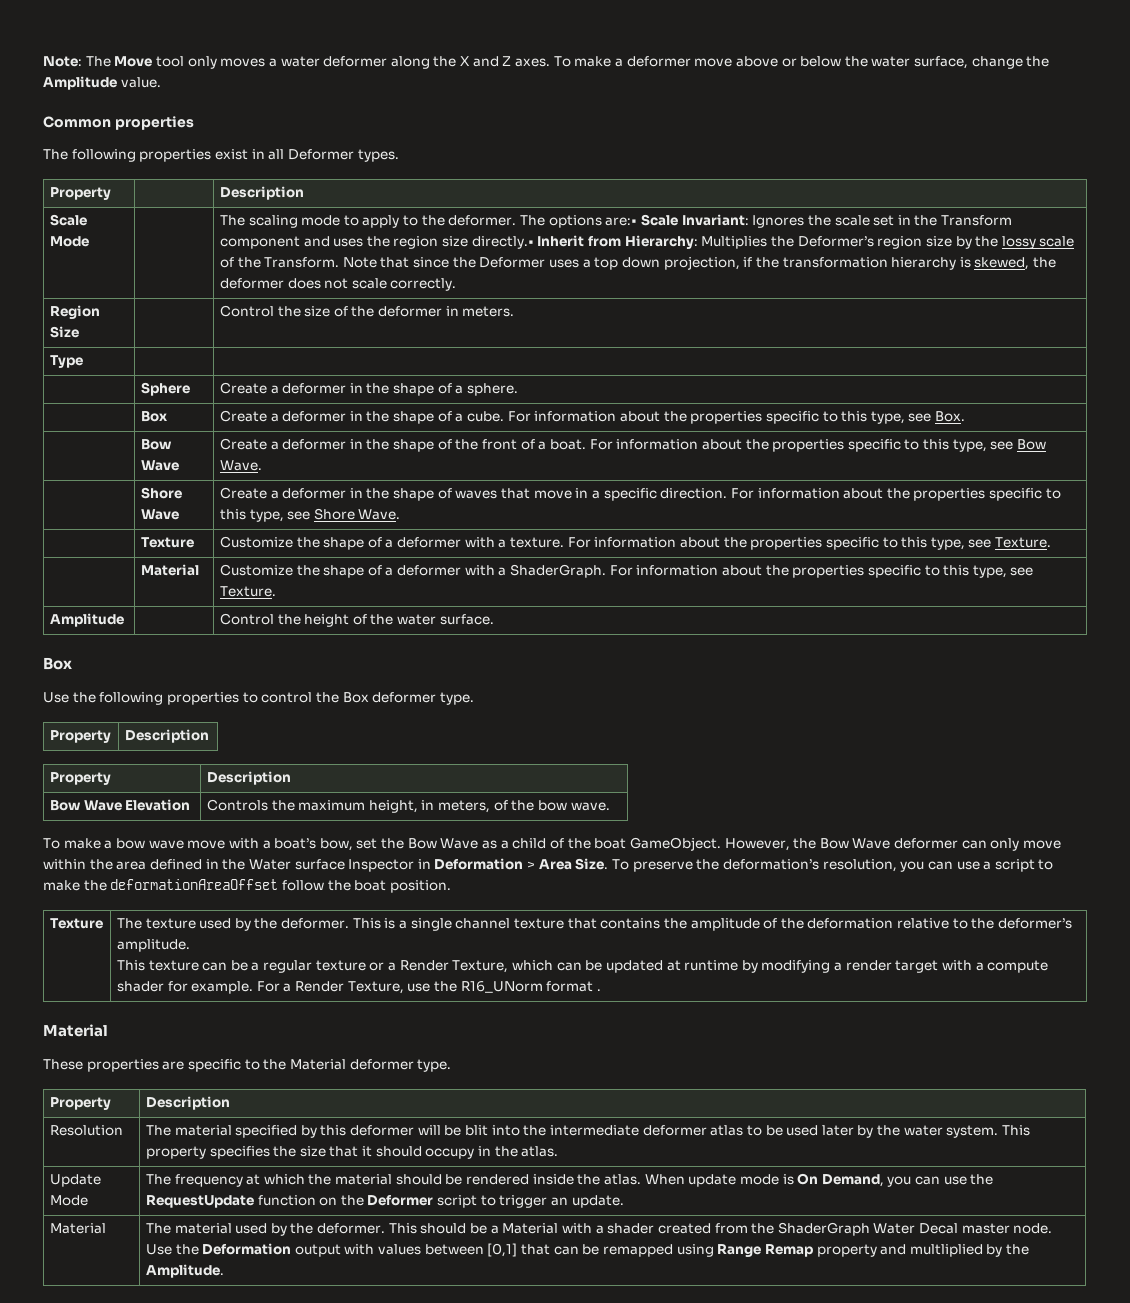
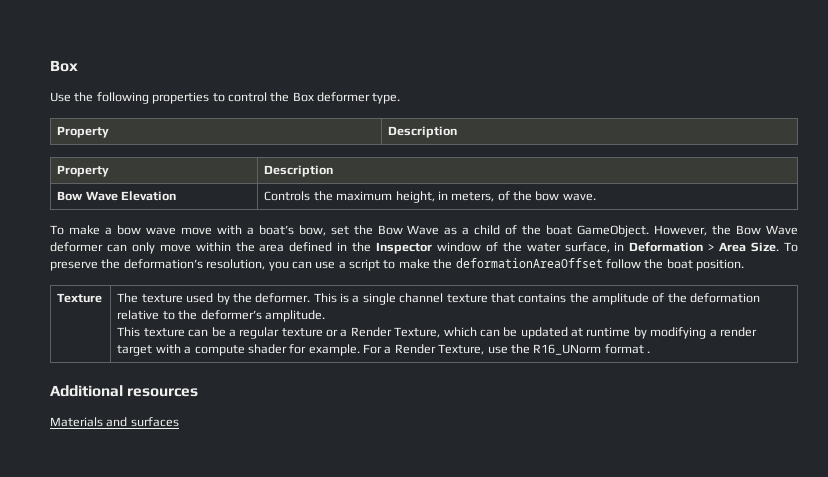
[43,56,1050,69] [43,76,161,90] [43,116,194,130] [43,149,399,162] [49,187,111,200] [219,186,304,200] [49,214,87,226] [49,236,89,247] [219,214,1013,228] [219,235,1075,249] [219,256,1057,270] [219,278,457,291] [49,305,100,319] [49,326,79,338] [219,305,515,317] [49,355,83,368] [140,382,190,396] [219,382,519,396] [140,411,167,422] [219,410,966,424] [140,439,172,450] [140,460,179,471] [219,438,1047,452] [219,460,262,471] [140,487,182,499] [140,509,179,520] [219,487,1061,501] [219,508,401,522] [140,537,194,548] [219,536,1052,550] [140,564,199,576] [219,564,1034,578] [219,586,276,597] [49,613,124,627] [219,613,494,627] Note: The Move tool only moves a water deformer along the X and Z axes. To make a deformer move above or below the water surface, change the Amplitude value. // Common properties // The following properties exist in all Deformer types. // Property | | Description // Scale Mode | | The scaling mode to apply to the deformer. The options are:• Scale Invariant: Ignores the scale set in the Transform component and uses the region size directly.• Inherit from Hierarchy: Multiplies the Deformer’s region size by the lossy scale of the Transform. Note that since the Deformer uses a top down projection, if the transformation hierarchy is skewed, the deformer does not scale correctly. // Region Size | | Control the size of the deformer in meters. // Type | | // | Sphere | Create a deformer in the shape of a sphere. // | Box | Create a deformer in the shape of a cube. For information about the properties specific to this type, see Box. // | Bow Wave | Create a deformer in the shape of the front of a boat. For information about the properties specific to this type, see Bow Wave. // | Shore Wave | Create a deformer in the shape of waves that move in a specific direction. For information about the properties specific to this type, see Shore Wave. // | Texture | Customize the shape of a deformer with a texture. For information about the properties specific to this type, see Texture. // | Material | Customize the shape of a deformer with a ShaderGraph. For information about the properties specific to this type, see Texture. // Amplitude | | Control the height of the water surface. // -> (50, 66) none
[248,859,415,872] Water surface Inspector -> [376,242,610,254] Inspector window of the water surface,
[43,1024,108,1037] [43,1059,452,1072] [49,1097,111,1110] [145,1096,230,1110] [49,1125,123,1136] [145,1125,1031,1138] [145,1146,559,1159] [49,1174,101,1187] [49,1195,88,1206] [145,1173,994,1187] [145,1195,624,1208] [49,1223,106,1234] [145,1222,1053,1236] [145,1243,1030,1257] [145,1264,224,1278] Material // These properties are specific to the Material deformer type. // Property | Description // Resolution | The material specified by this deformer will be blit into the intermediate deformer atlas to be used later by the water system. This property specifies the size that it should occupy in the atlas. // Update Mode | The frequency at which the material should be rendered inside the atlas. When update mode is On Demand, you can use the RequestUpdate function on the Deformer script to trigger an update. // Material | The material used by the deformer. This should be a Material with a shader created from the ShaderGraph Water Decal master node. Use the Deformation output with values between [0,1] that can be remapped using Range Remap property and multliplied by the Amplitude. -> [50,385,199,397] [50,417,179,427] Additional resources // Materials and surfaces

